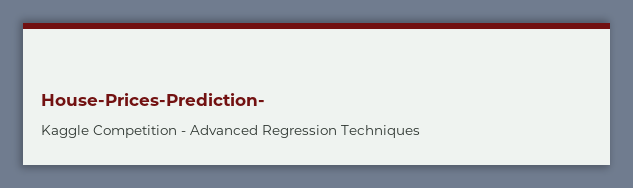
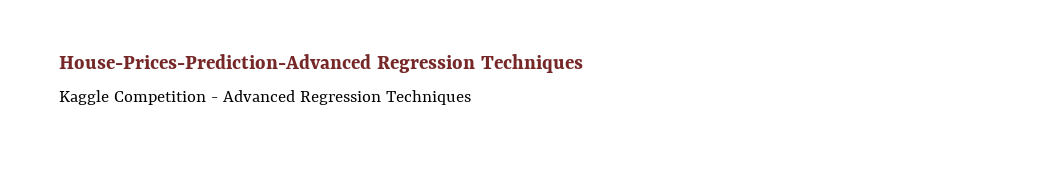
[41,93,265,106] House-Prices-Prediction- -> [59,54,583,73] House-Prices-Prediction-Advanced Regression Techniques

